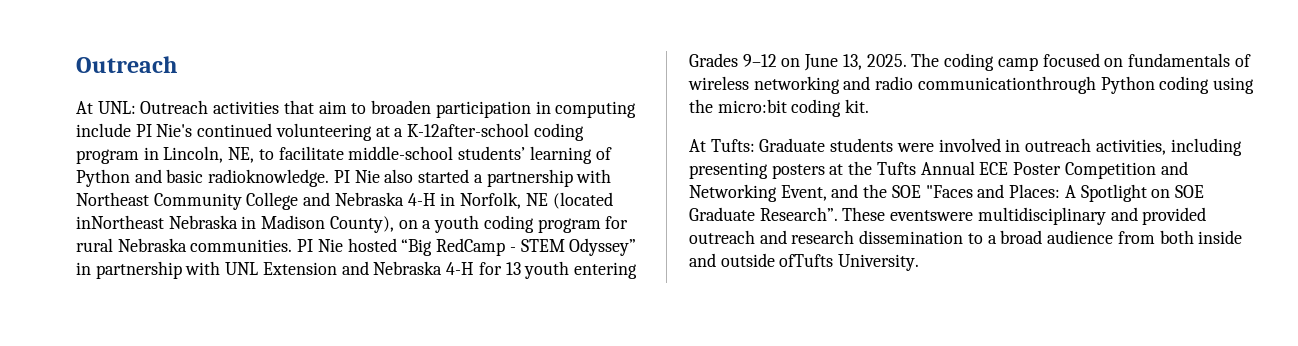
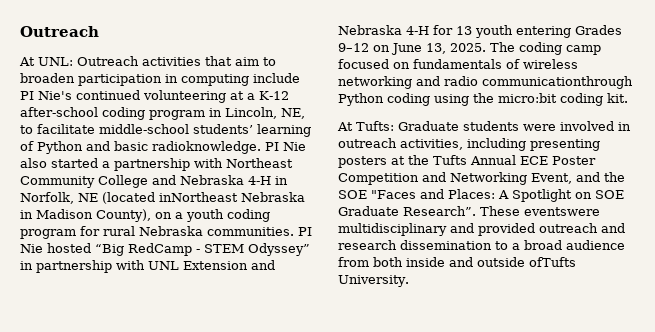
[407,123,530,137] K-12after-school -> [259,91,289,100] [20,107,98,117] K-12 after-school

